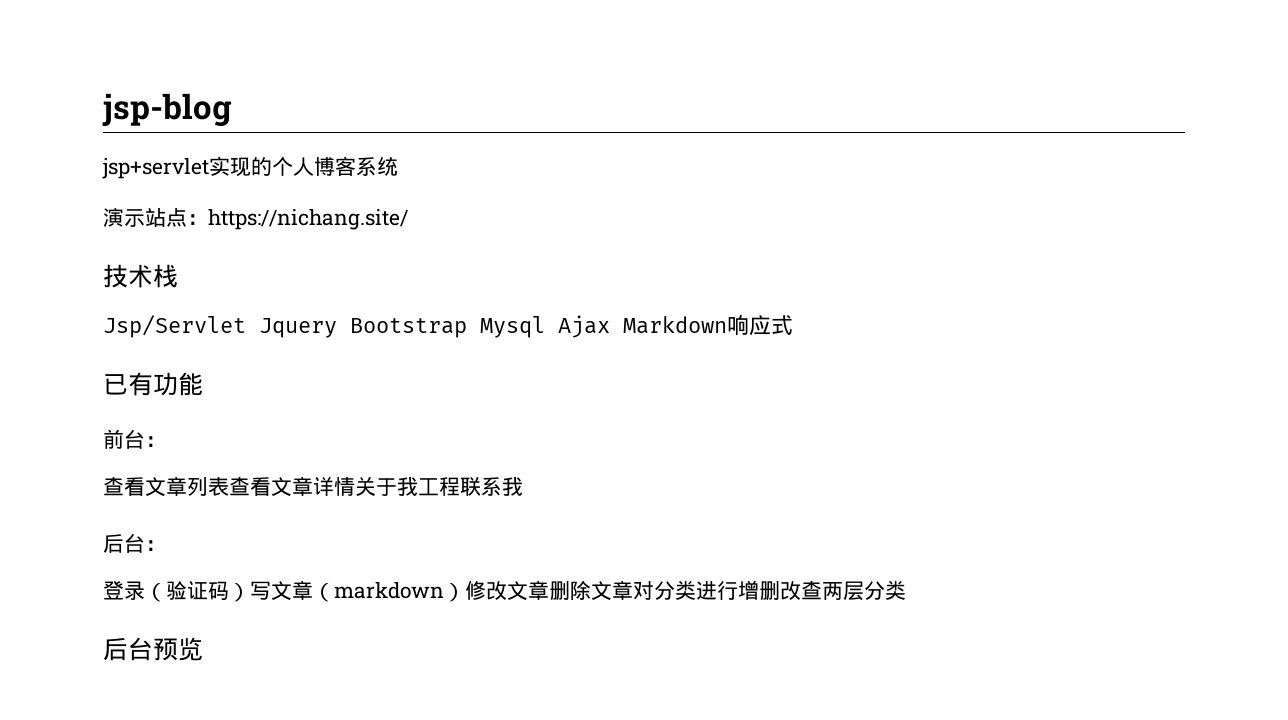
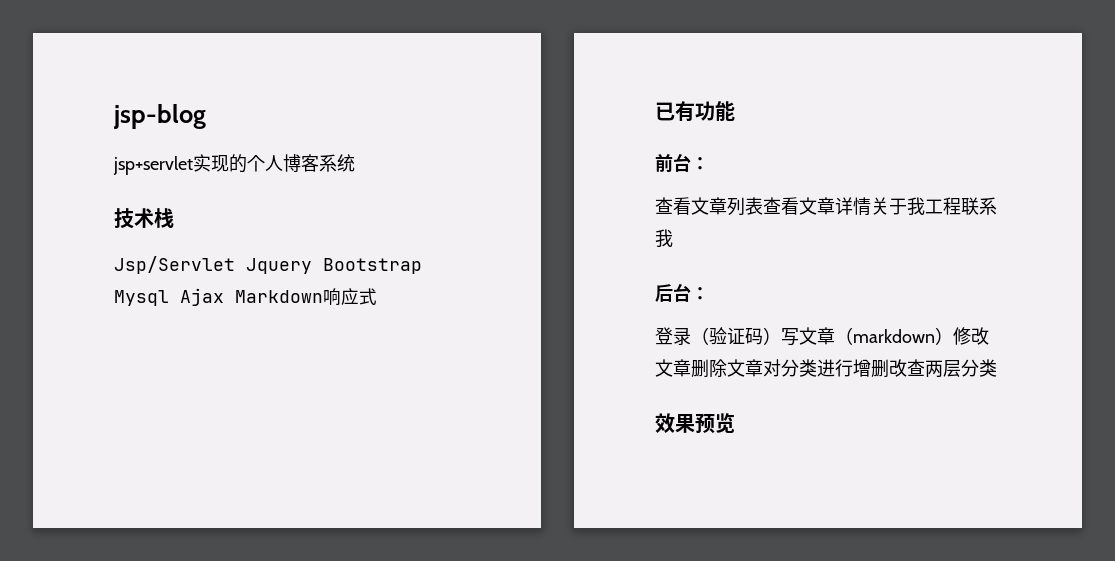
[103,208,408,230] // 演示站点：https://nichang.site/ -> (355, 163) none
[103,637,153,661] 后台 -> [655,413,695,433] 效果

